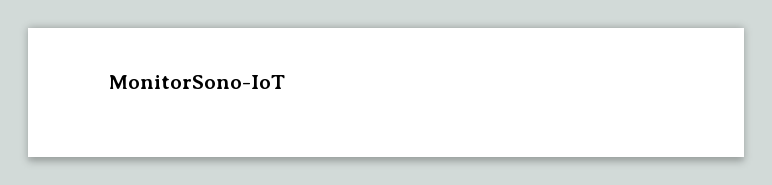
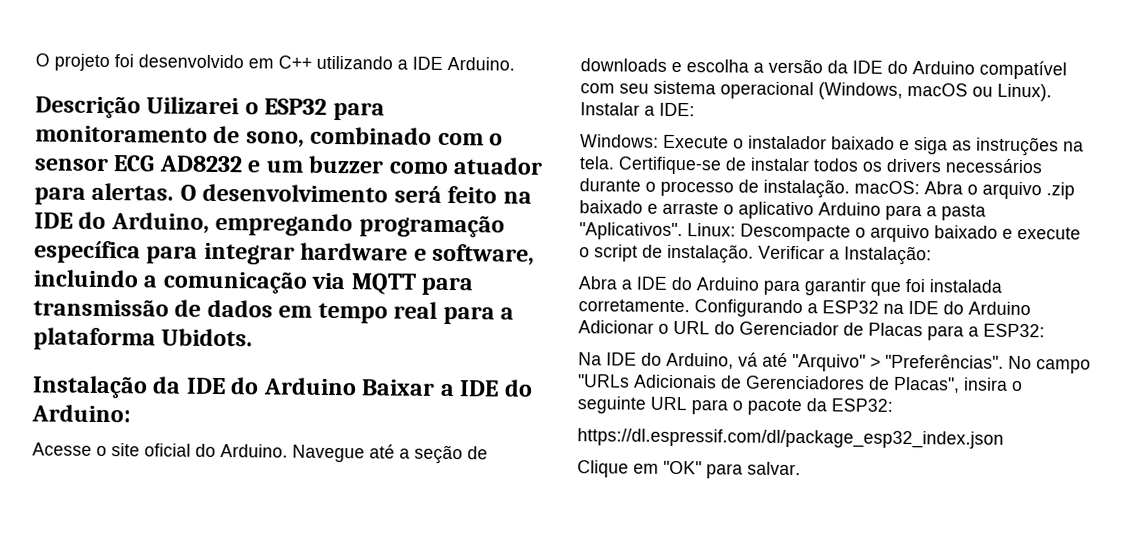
[109,75,285,89] MonitorSono-IoT -> [35,53,515,72] [35,95,385,121] [35,125,504,148] [34,155,544,175] [34,182,532,205] [34,211,505,238] [34,240,536,266] [33,269,474,296] [33,298,515,325] [33,327,254,351] [32,375,533,399] [31,404,131,423] [32,442,488,465] [580,58,1067,80] [580,80,1052,102] [580,102,695,117] [580,134,1084,157] [579,156,1043,175] [579,178,1075,200] [579,200,986,221] [579,222,1081,243] [579,243,932,266] [578,276,1002,296] [578,299,1031,318] [578,320,1045,341] [578,352,1091,374] [578,374,1023,394] [577,396,893,416] [577,428,1004,449] [577,460,801,479] O projeto foi desenvolvido em C++ utilizando a IDE Arduino. // Descrição Uilizarei o ESP32 para monitoramento de sono, combinado com o sensor ECG AD8232 e um buzzer como atuador para alertas. O desenvolvimento será feito na IDE do Arduino, empregando programação específica para integrar hardware e software, incluindo a comunicação via MQTT para transmissão de dados em tempo real para a plataforma Ubidots. // Instalação da IDE do Arduino Baixar a IDE do Arduino: // Acesse o site oficial do Arduino. Navegue até a seção de downloads e escolha a versão da IDE do Arduino compatível com seu sistema operacional (Windows, macOS ou Linux). Instalar a IDE: // Windows: Execute o instalador baixado e siga as instruções na tela. Certifique-se de instalar todos os drivers necessários durante o processo de instalação. macOS: Abra o arquivo .zip baixado e arraste o aplicativo Arduino para a pasta "Aplicativos". Linux: Descompacte o arquivo baixado e execute o script de instalação. Verificar a Instalação: // Abra a IDE do Arduino para garantir que foi instalada corretamente. Configurando a ESP32 na IDE do Arduino Adicionar o URL do Gerenciador de Placas para a ESP32: // Na IDE do Arduino, vá até "Arquivo" > "Preferências". No campo "URLs Adicionais de Gerenciadores de Placas", insira o seguinte URL para o pacote da ESP32: // https://dl.espressif.com/dl/package_esp32_index.json // Clique em "OK" para salvar.

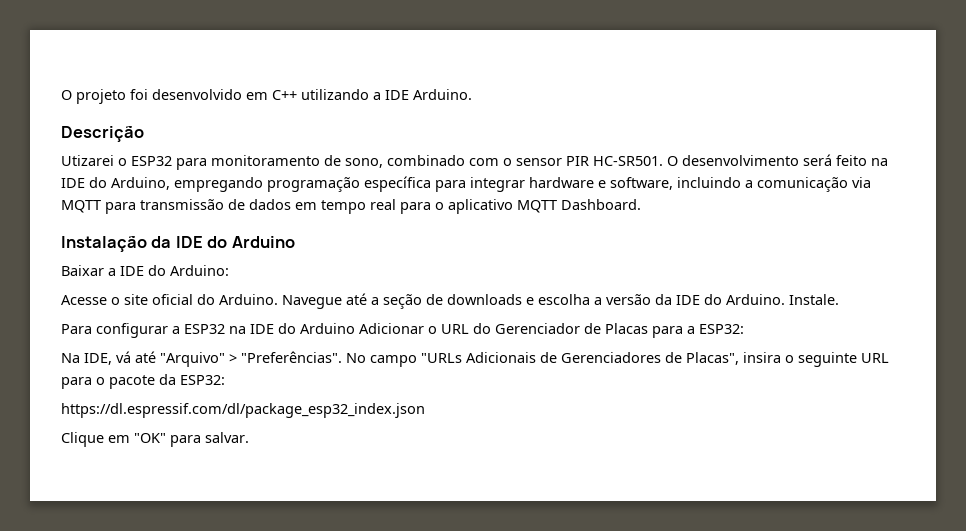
[146,96,241,115] Uilizarei -> [61,155,114,166] // Utizarei
[113,155,544,175] [34,182,175,205] ECG AD8232 e um buzzer como atuador para alertas. -> [566,156,663,166] PIR HC-SR501.
[500,307,515,320] [33,327,254,351] a plataforma Ubidots. -> [435,199,641,214] o aplicativo MQTT Dashboard.
(357, 386) none -> (295, 242) //
[912,60,1067,80] [580,80,1052,102] [580,102,695,117] [580,134,1084,157] [579,156,1043,175] [579,178,1075,200] [579,200,986,221] [579,222,1081,243] [579,243,932,266] [578,276,1002,296] [578,299,803,318] Arduino compatível com seu sistema operacional (Windows, macOS ou Linux). Instalar a IDE: // Windows: Execute o instalador baixado e siga as instruções na tela. Certifique-se de instalar todos os drivers necessários durante o processo de instalação. macOS: Abra o arquivo .zip baixado e arraste o aplicativo Arduino para a pasta "Aplicativos". Linux: Descompacte o arquivo baixado e execute o script de instalação. Verificar a Instalação: // Abra a IDE do Arduino para garantir que foi instalada corretamente. Configurando -> [726,294,839,305] [61,323,168,338] Arduino. Instale. // Para configurar
[606,352,734,370] IDE do Arduino, -> [84,353,112,365] IDE,

